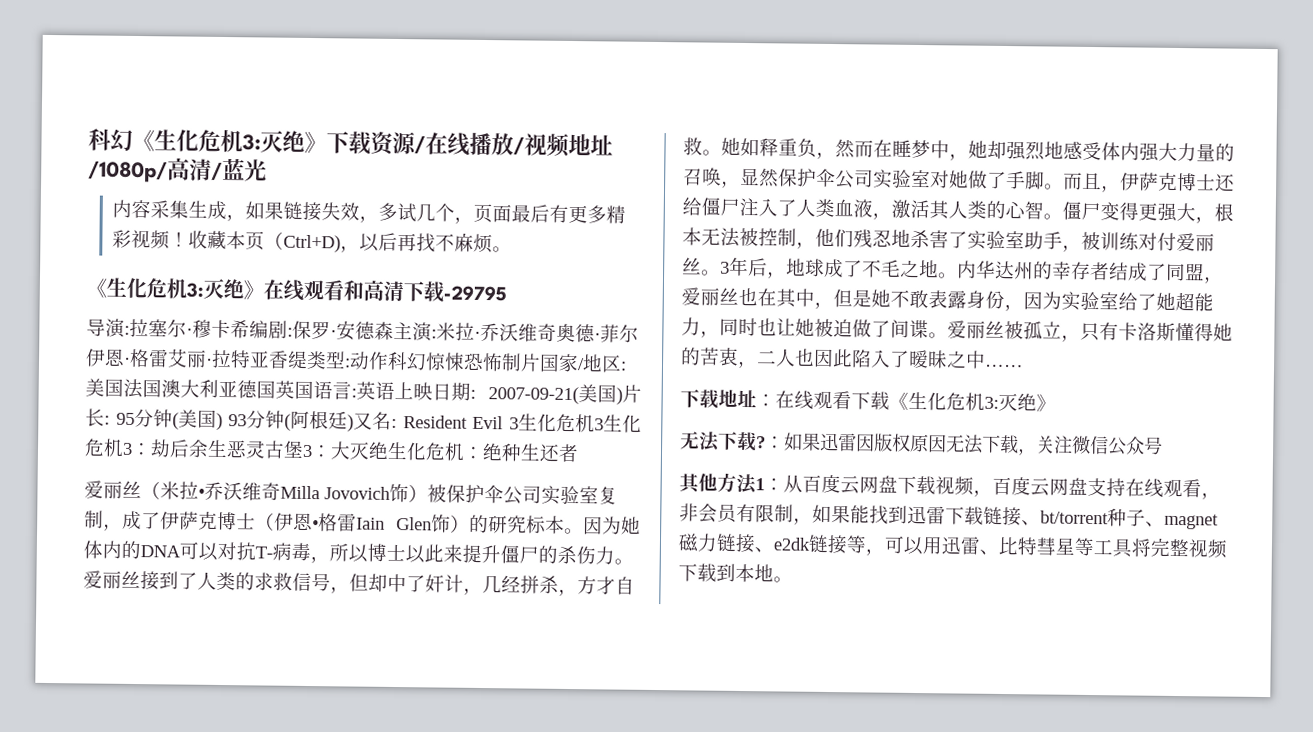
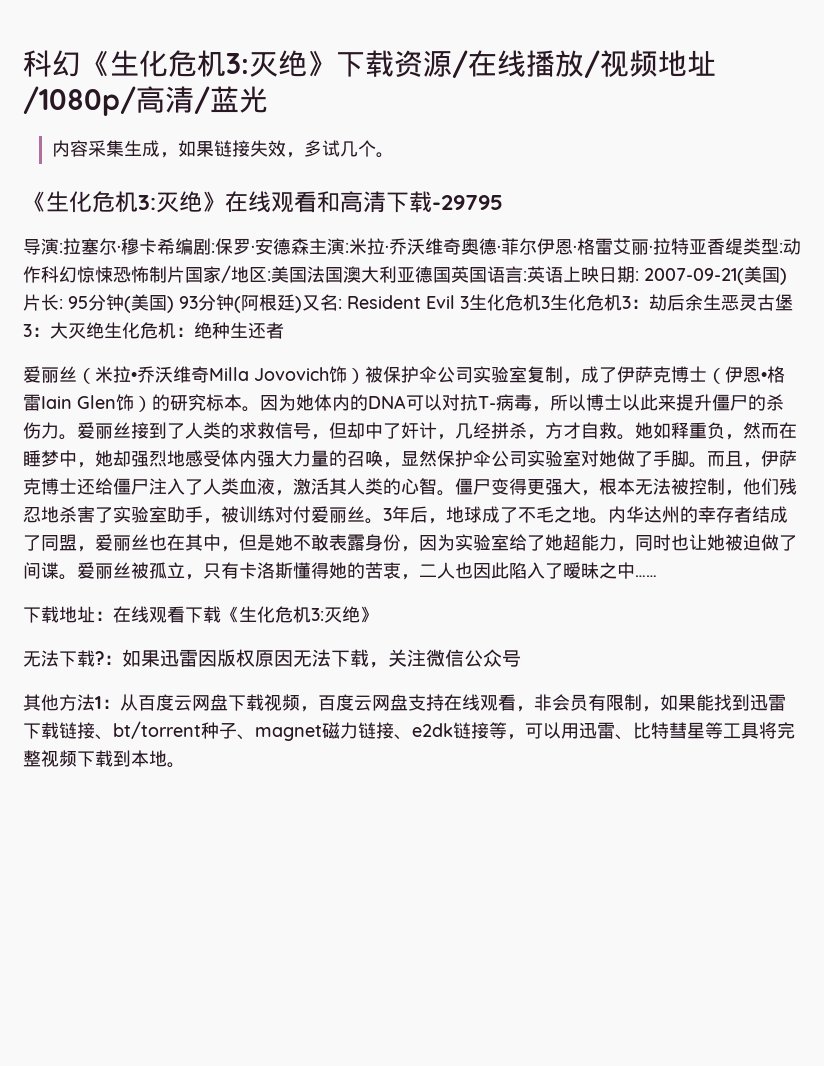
[453,203,626,224] [111,229,493,254] ，页面最后有更多精彩视频！收藏本页（Ctrl+D)，以后再找不麻烦 -> (376, 148) none

